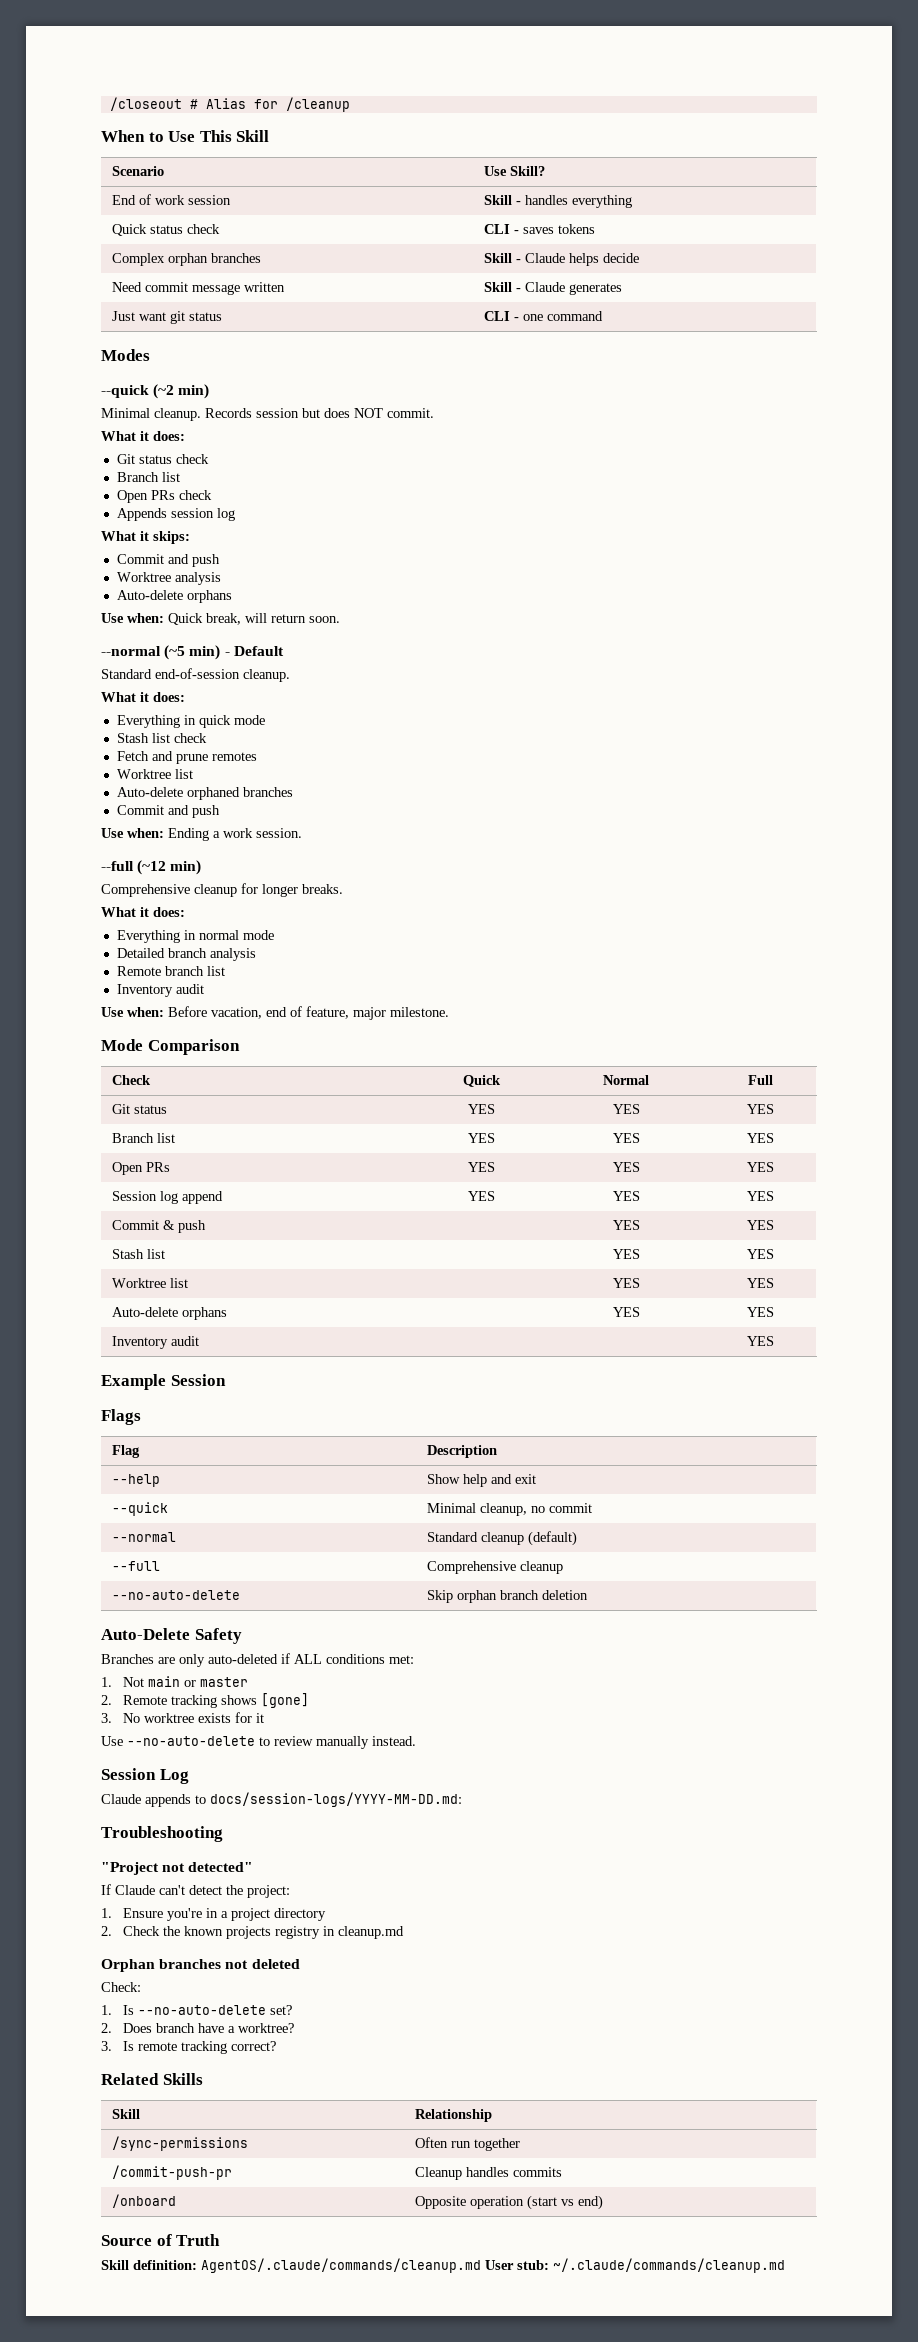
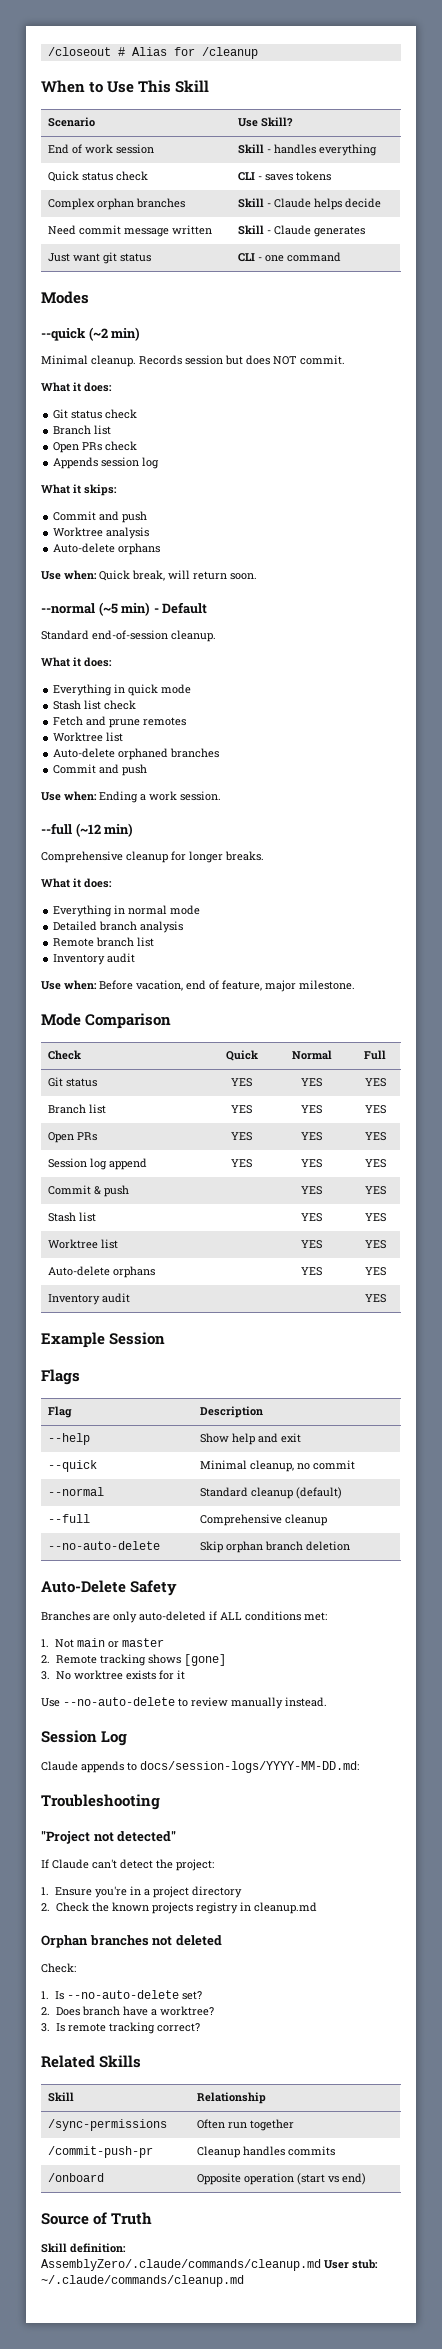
[201,2258,481,2273] AgentOS/.claude/commands/cleanup.md -> [41,2259,321,2271] AssemblyZero/.claude/commands/cleanup.md

